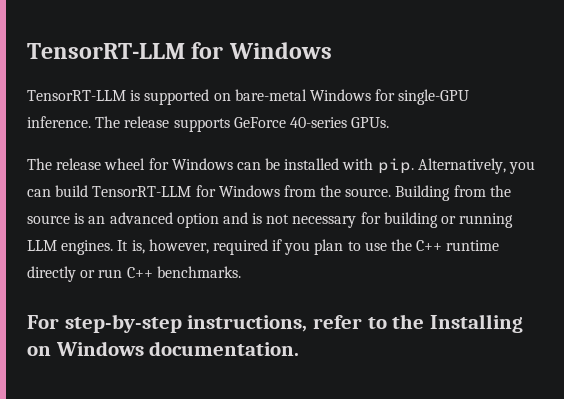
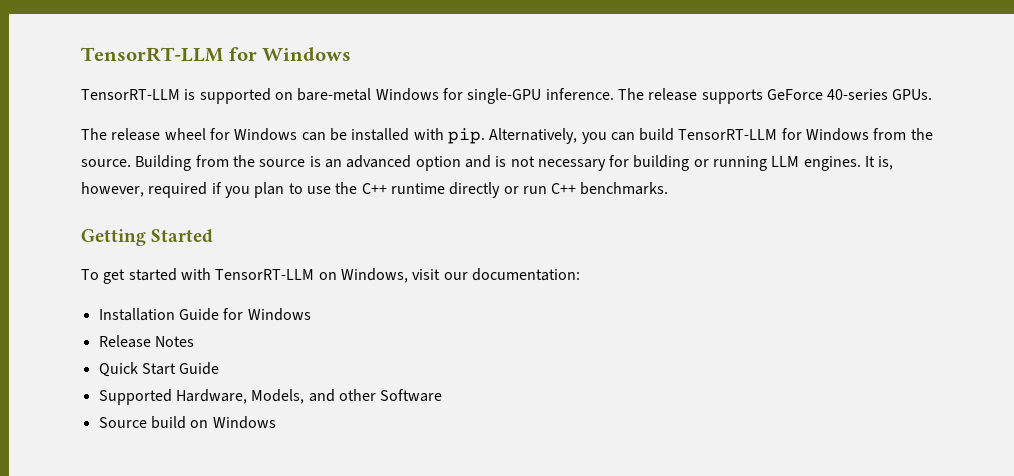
[27,314,524,333] For step-by-step instructions, refer to the Installing -> [81,229,214,246] [81,268,580,284] [98,308,311,321] [98,335,194,348] [98,362,220,377] [98,389,443,405] [98,416,186,429] Getting Started // To get started with TensorRT-LLM on Windows, visit our documentation: // Installation Guide for Windows // Release Notes // Quick Start Guide // Supported Hardware, Models, and other Software // Source build
[149,341,300,356] documentation. -> (276, 422) none

